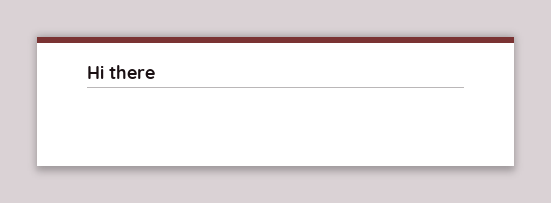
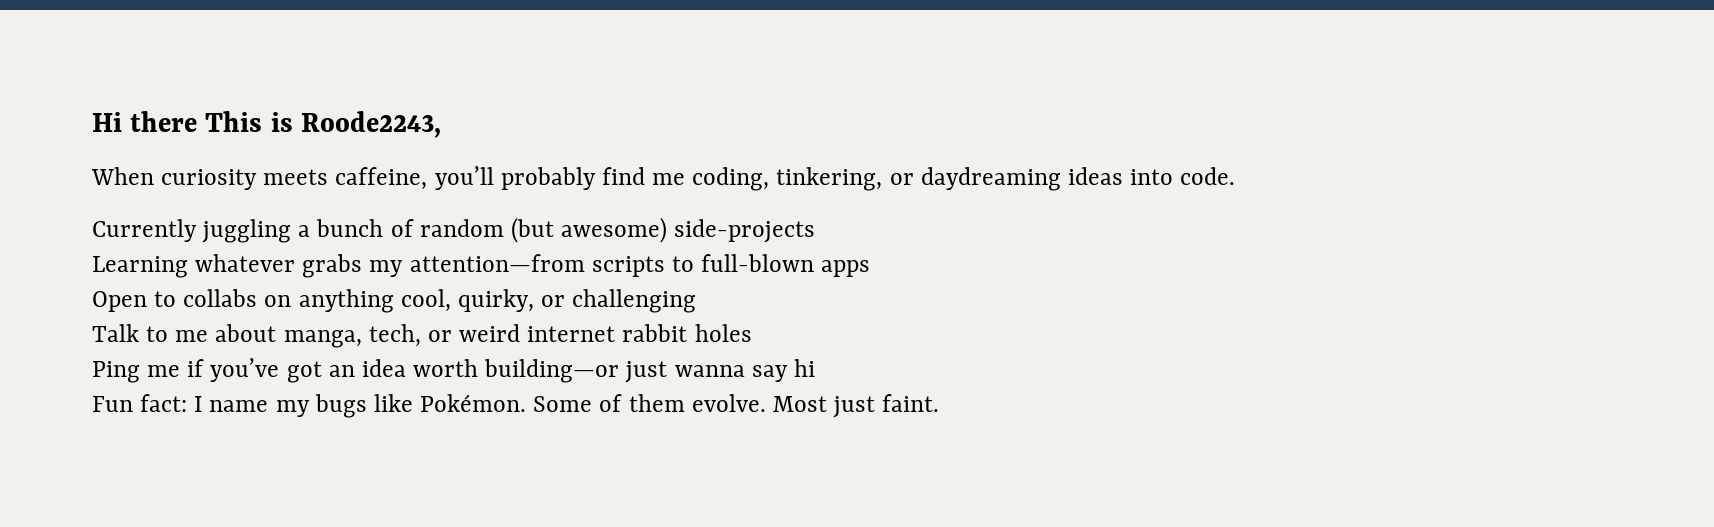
(155, 72) none -> [205,111,441,138] [91,166,1236,191] [92,217,816,243] [92,254,871,278] [92,289,697,313] [92,324,752,348] [92,358,815,383] [92,394,940,418] This is Roode2243, // When curiosity meets caffeine, you’ll probably find me coding, tinkering, or daydreaming ideas into code. // Currently juggling a bunch of random (but awesome) side-projects // Learning whatever grabs my attention—from scripts to full-blown apps // Open to collabs on anything cool, quirky, or challenging // Talk to me about manga, tech, or weird internet rabbit holes // Ping me if you’ve got an idea worth building—or just wanna say hi // Fun fact: I name my bugs like Pokémon. Some of them evolve. Most just faint.

